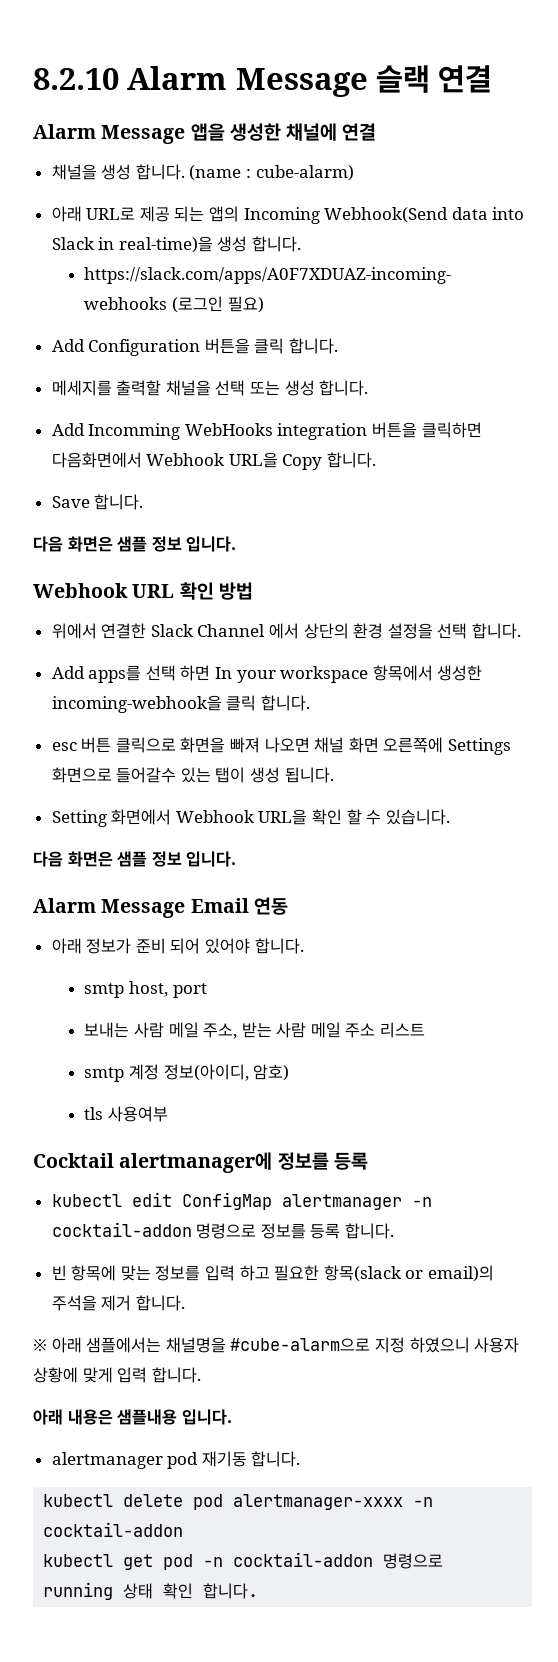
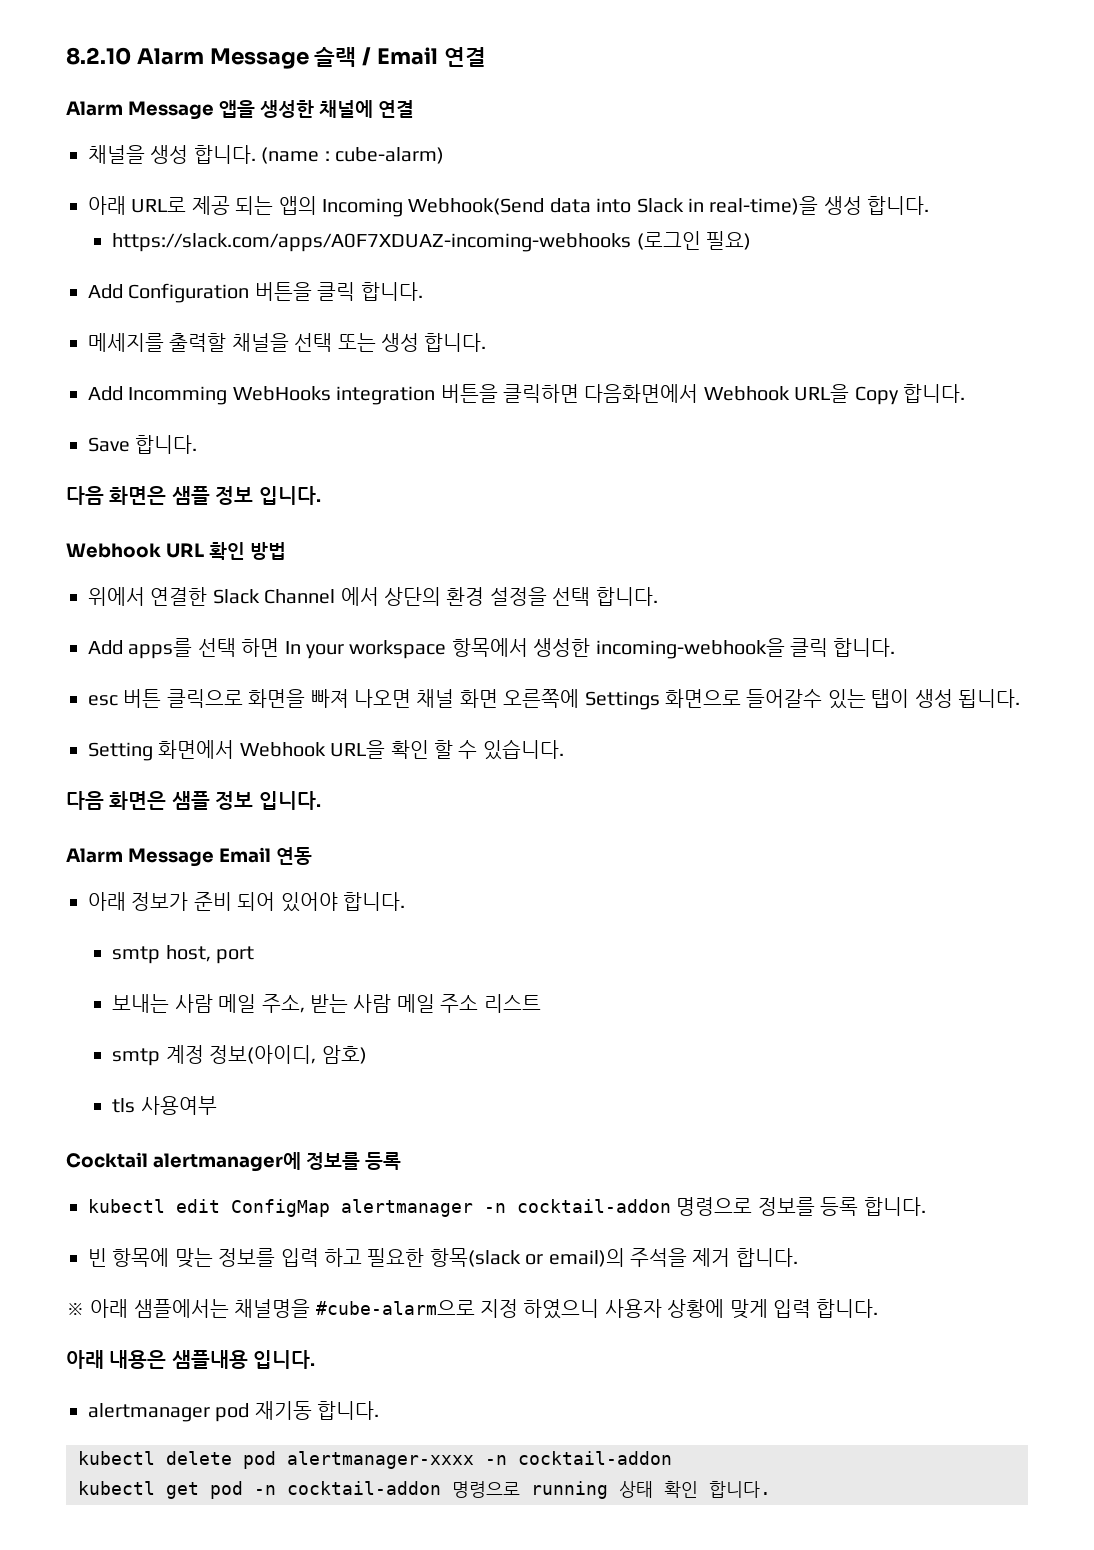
(431, 79) none -> [362,47,439,66] / Email

